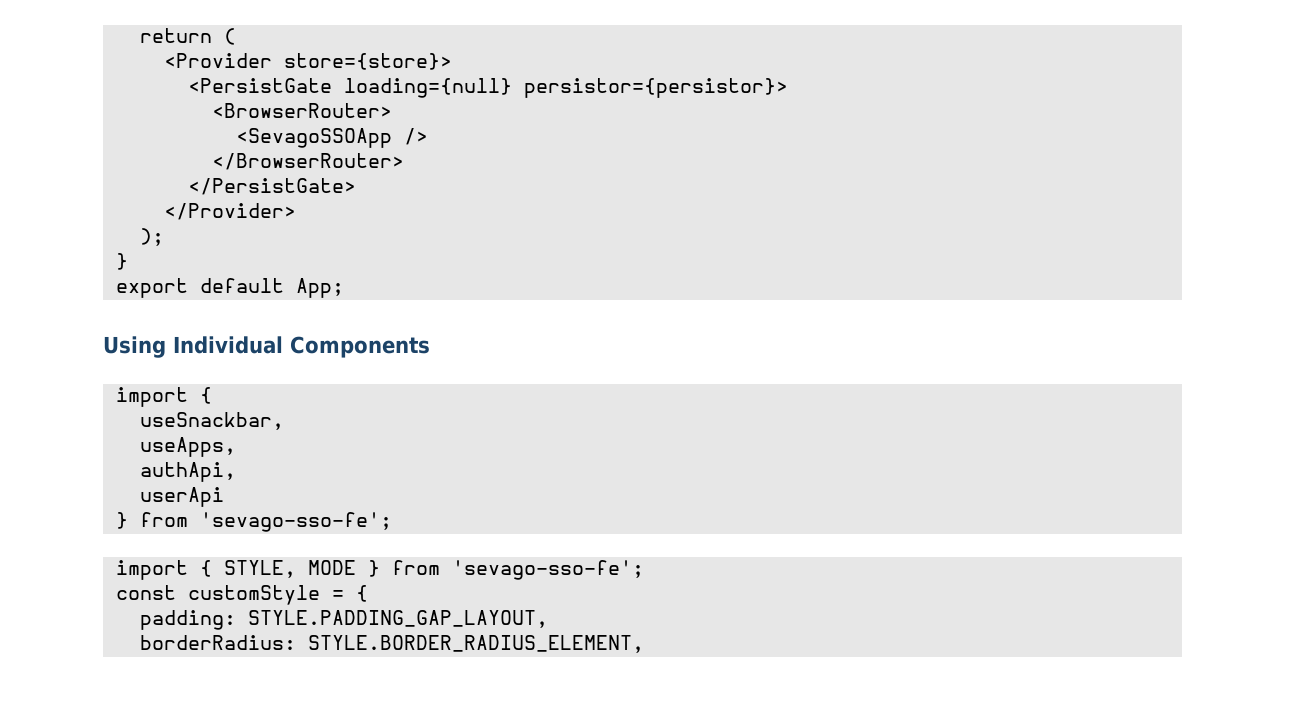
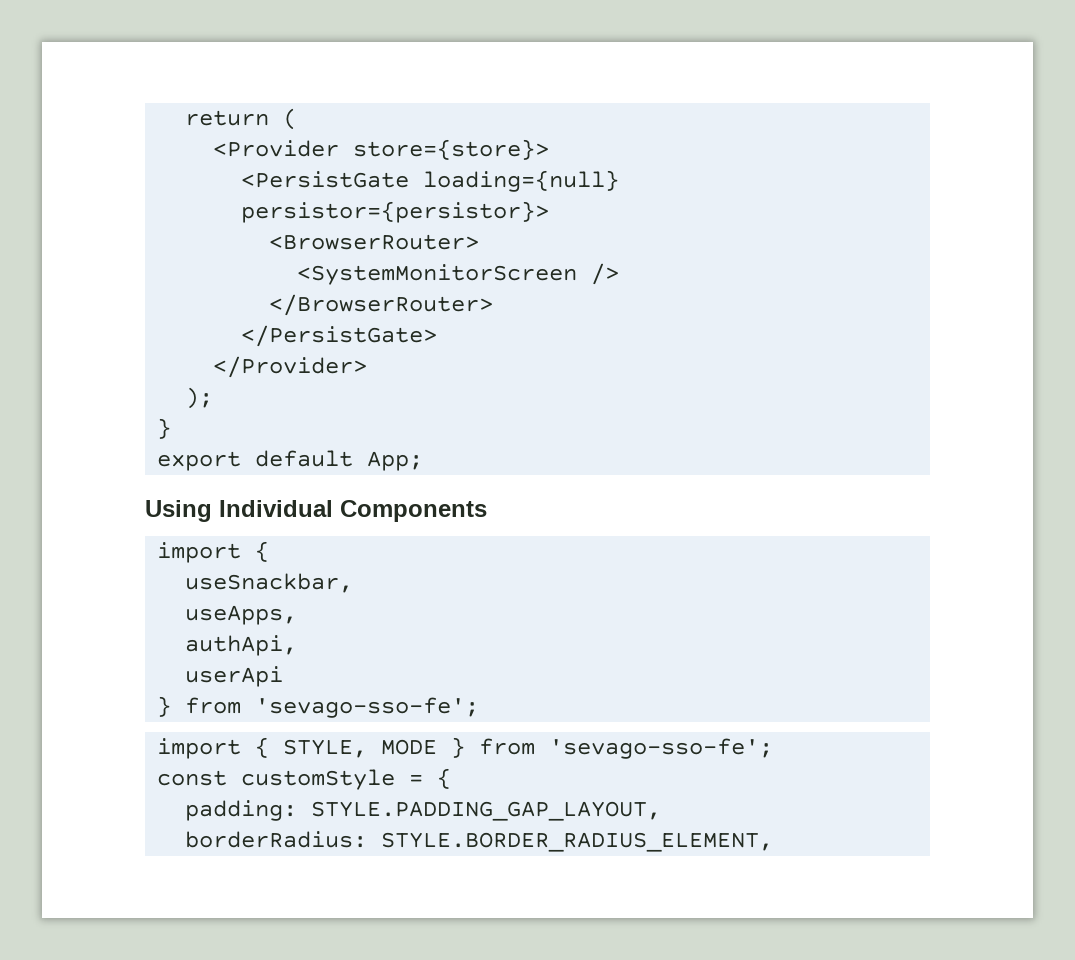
[235,128,392,148] <SevagoSSOApp -> [297,264,578,285] <SystemMonitorScreen

